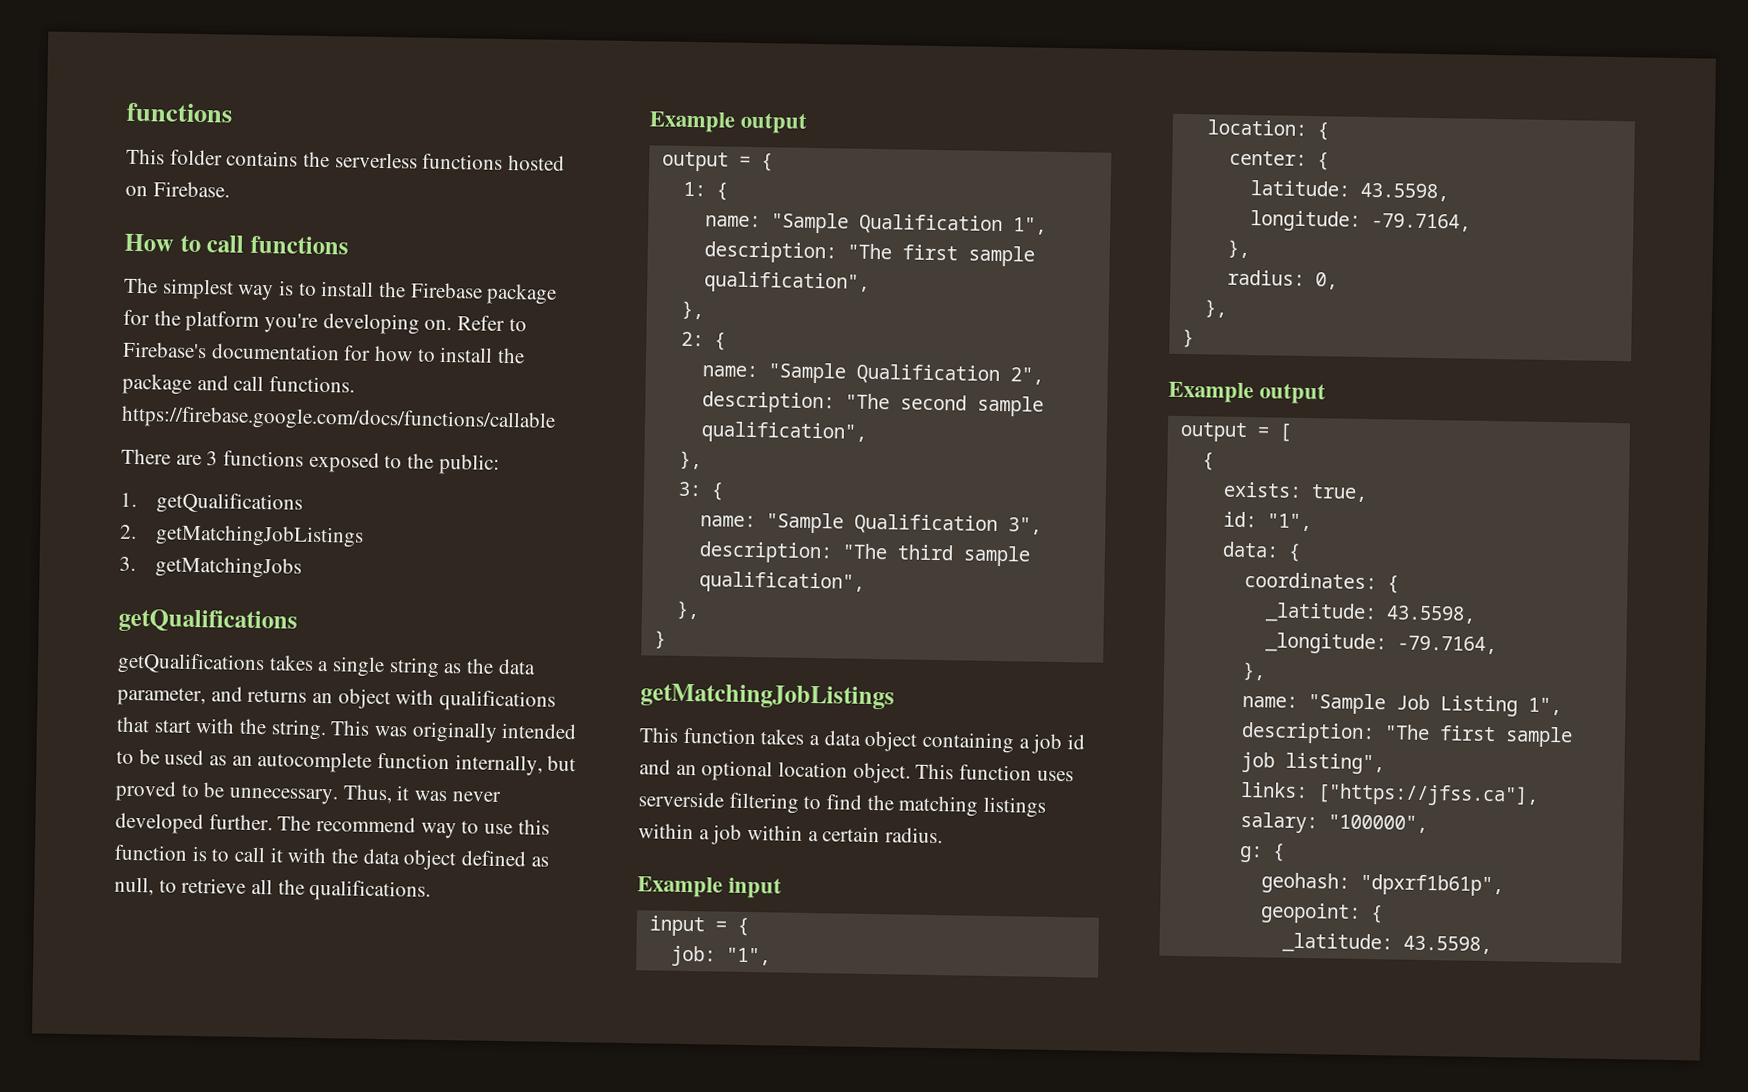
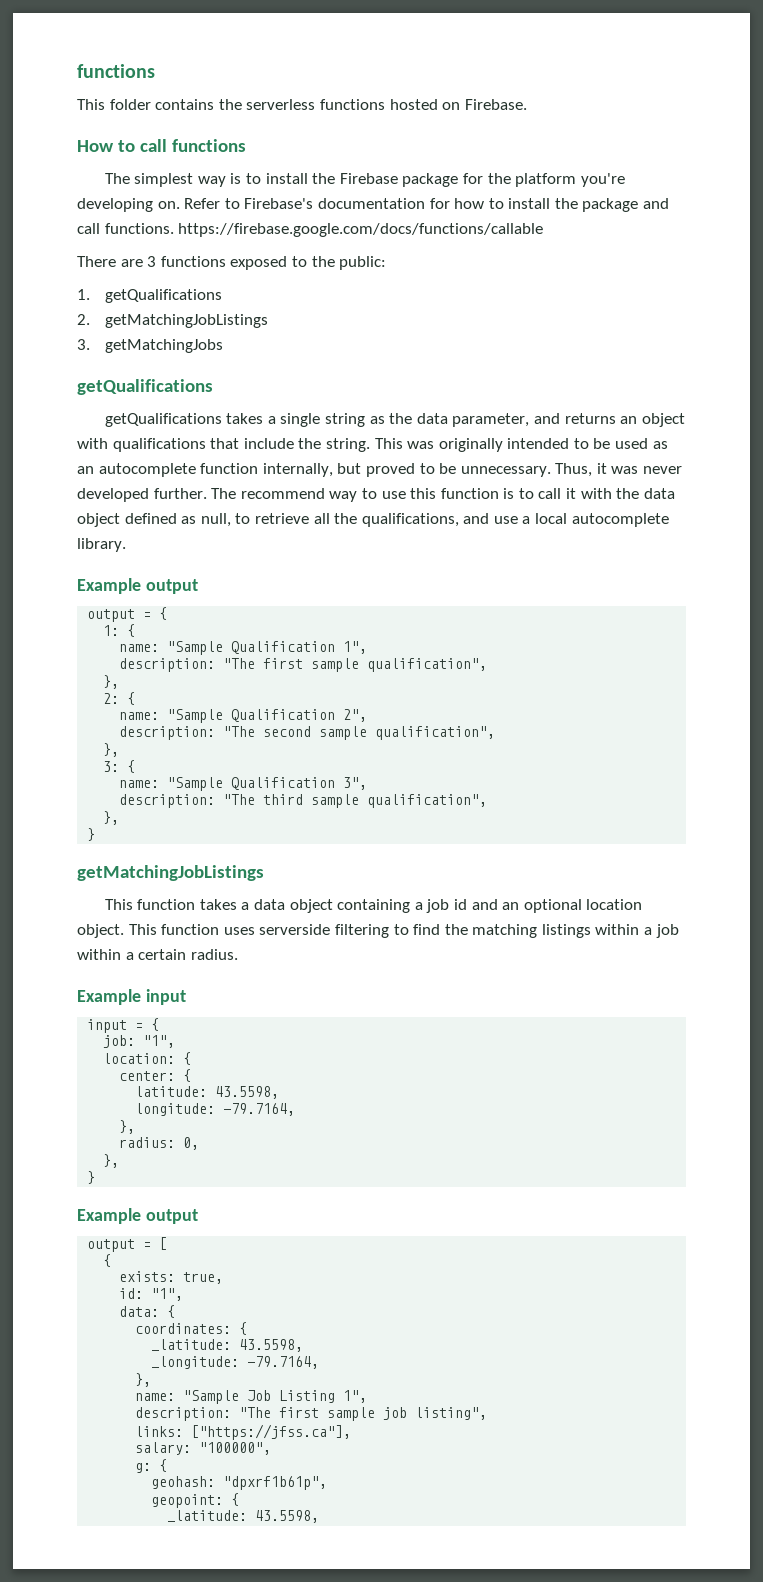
[153,718,236,734] start with -> [243,438,294,449] include
[309,879,432,902] qualifications. -> [361,513,669,527] [77,538,126,552] qualifications, and use a local autocomplete library.

